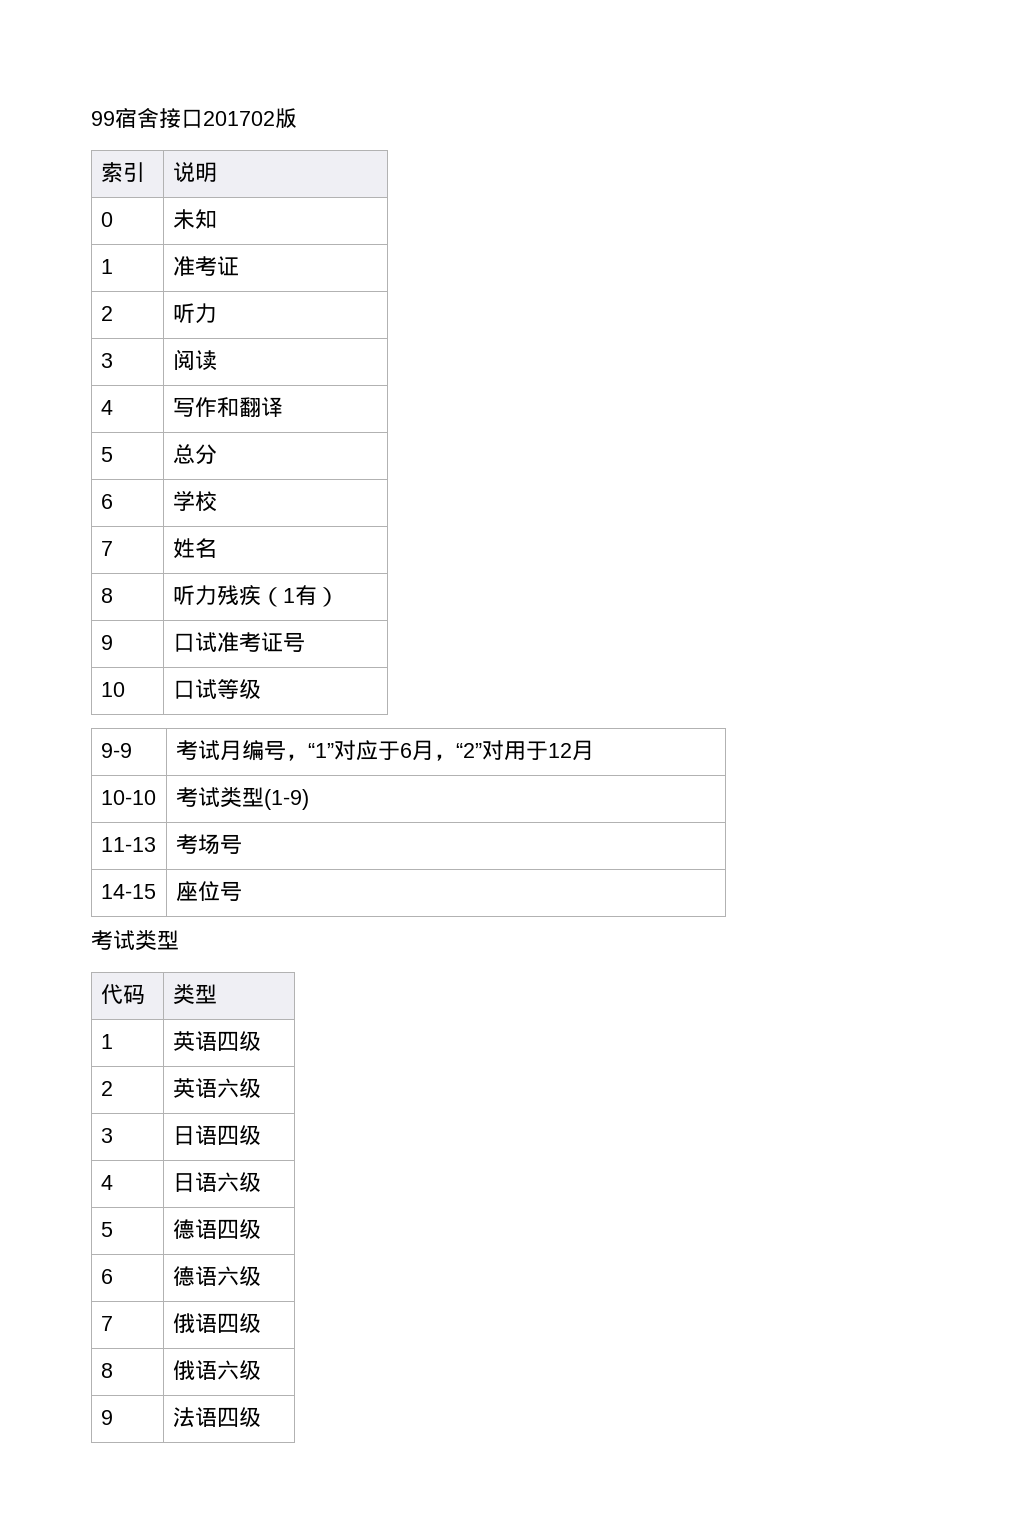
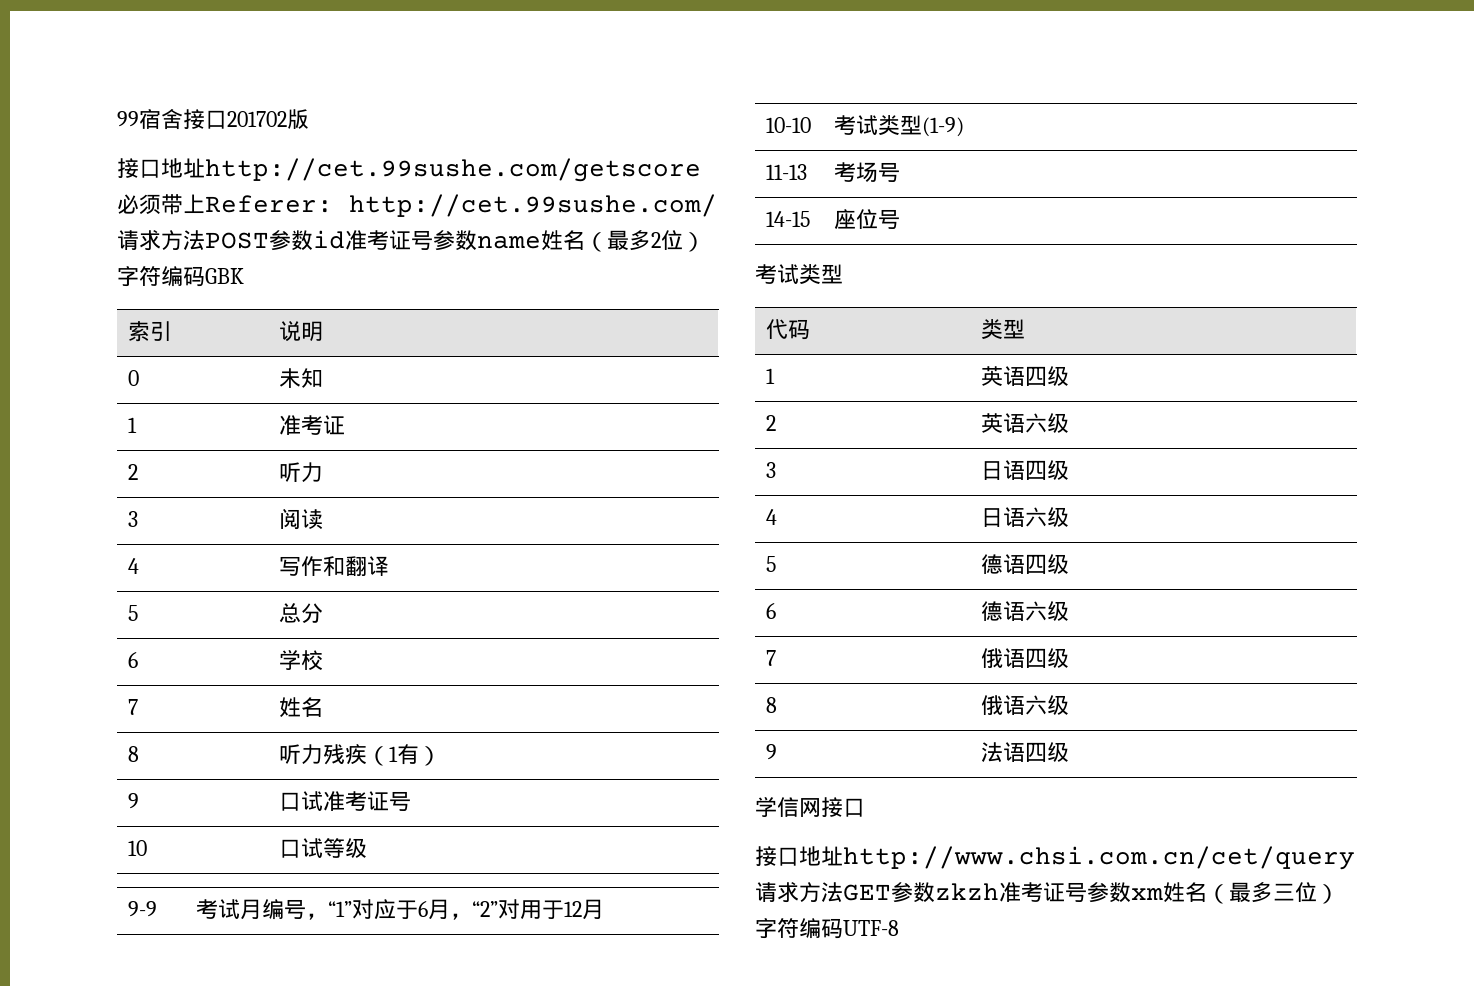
(297, 118) none -> [117,158,701,182] [117,194,717,217] [117,230,705,252] [117,266,244,287] // 接口地址http://cet.99sushe.com/getscore必须带上Referer: http://cet.99sushe.com/请求方法POST参数id准考证号参数name姓名（最多2位）字符编码GBK
(261, 1417) none -> [755,797,865,817] [755,846,1355,870] [755,882,1339,904] [755,918,899,939] // 学信网接口 // 接口地址http://www.chsi.com.cn/cet/query请求方法GET参数zkzh准考证号参数xm姓名（最多三位）字符编码UTF-8

